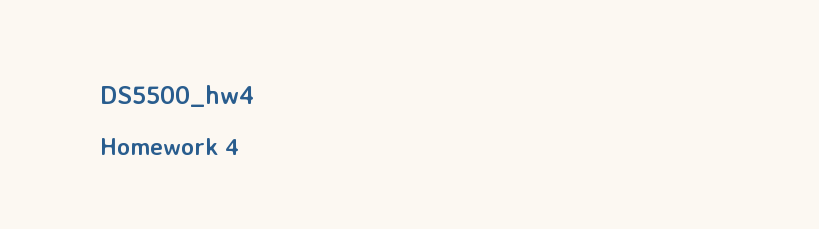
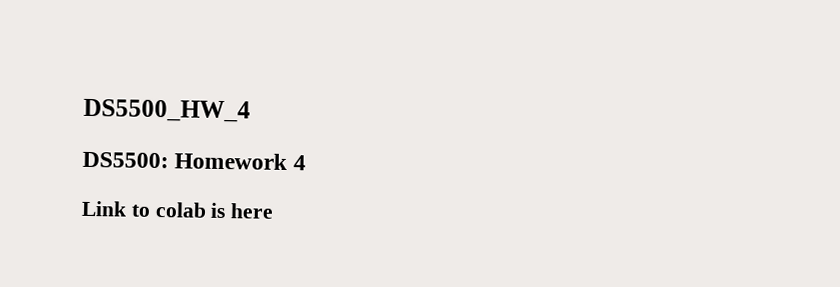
[100,85,254,107] DS5500_hw4 // -> [83,98,251,123] [82,151,169,169] DS5500_HW_4 // DS5500:
(239, 147) none -> [81,200,275,219] // Link to colab is here

